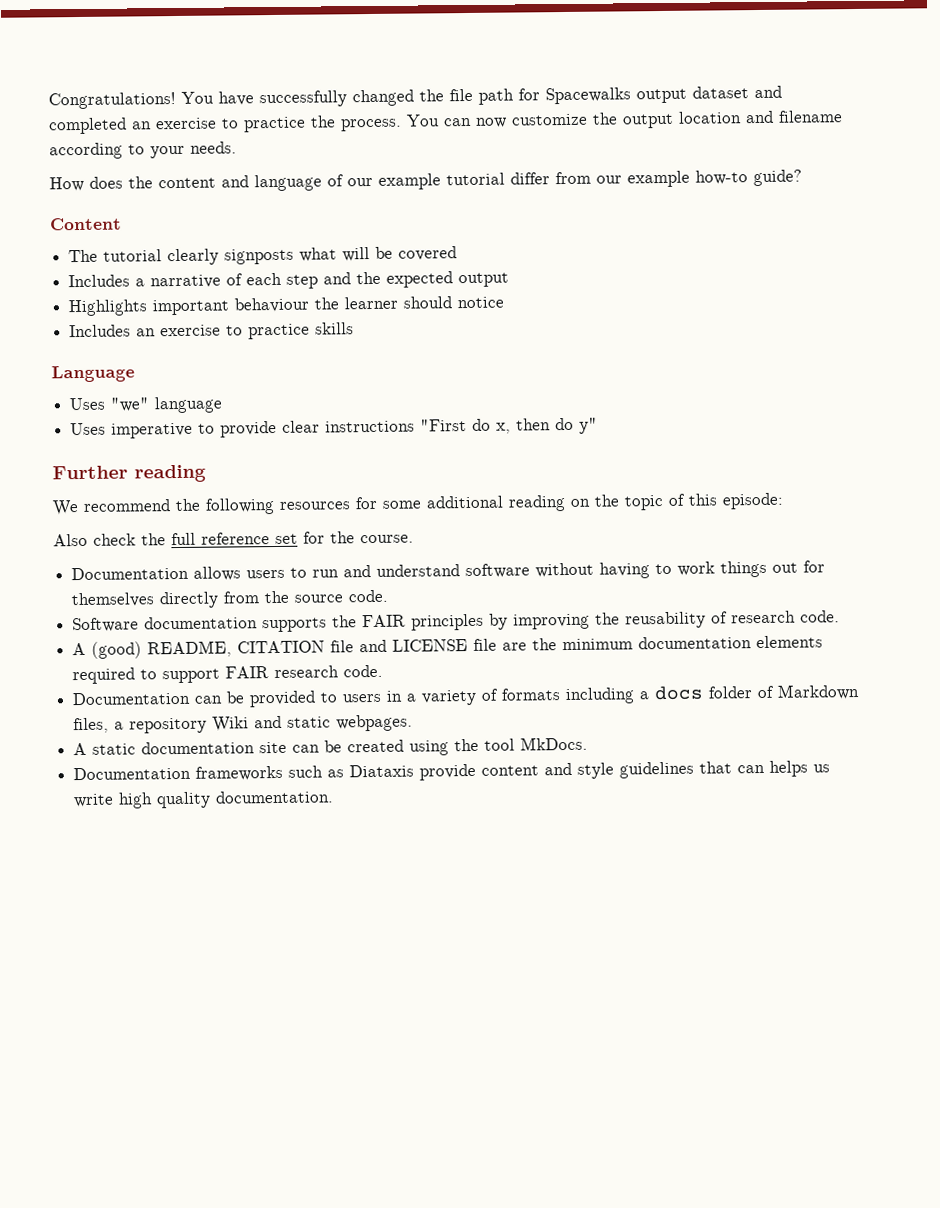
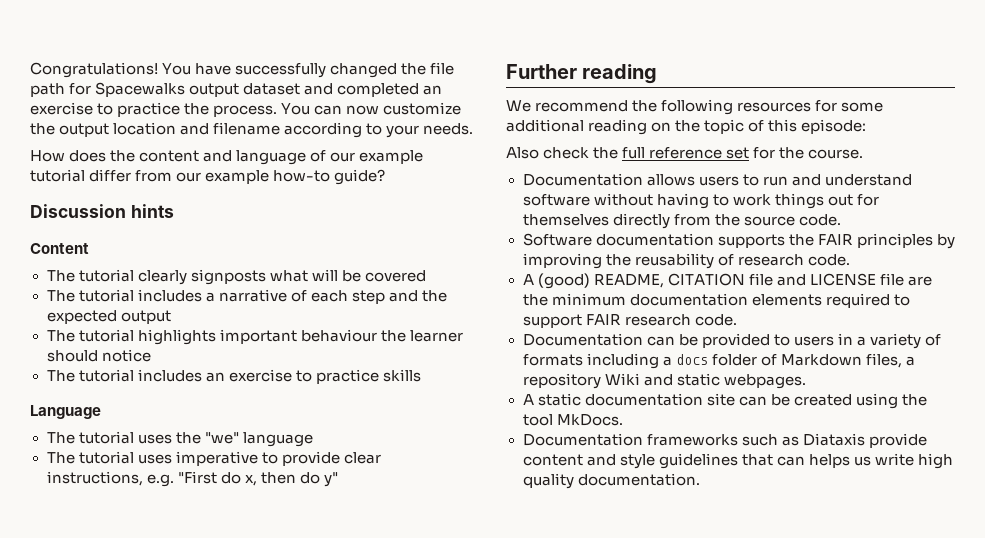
(802, 178) none -> [30,204,174,218] // Discussion hints
[68,274,131,288] Includes -> [46,289,202,302] The tutorial includes
[68,299,149,317] Highlights -> [46,329,216,345] The tutorial highlights
[69,324,132,338] Includes -> [46,369,202,382] The tutorial includes
[69,397,106,411] Uses -> [46,431,201,444] The tutorial uses the
[70,422,107,436] Uses -> [46,451,172,464] The tutorial uses
[325,420,416,433] instructions -> [46,471,174,487] instructions, e.g.

